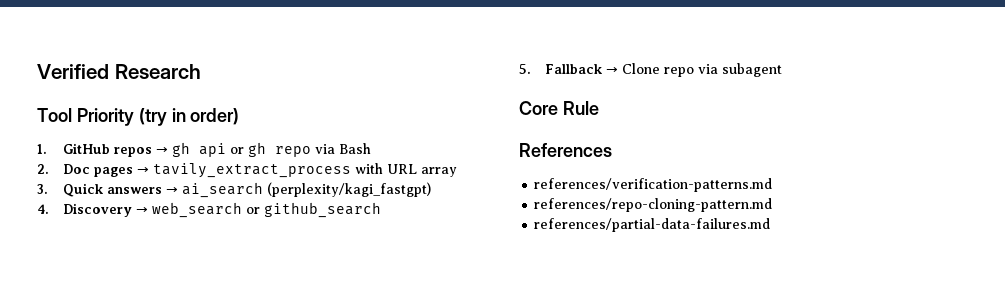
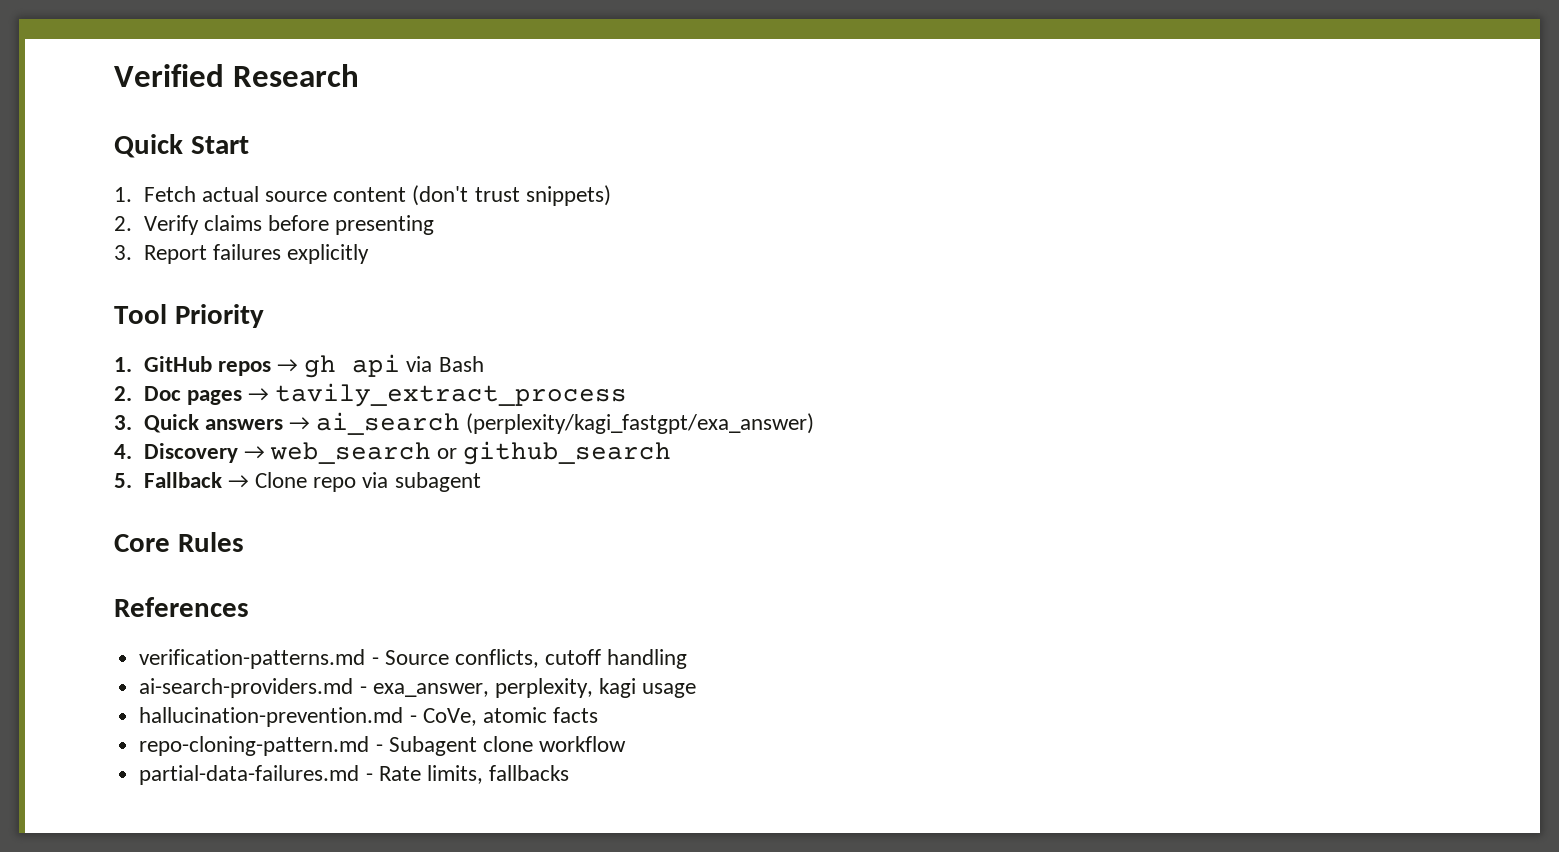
(201, 71) none -> [114,134,249,158] [114,185,611,206] [114,215,435,235] [114,244,369,264] // Quick Start // 1. Fetch actual source content (don't trust snippets) // 2. Verify claims before presenting // 3. Report failures explicitly
[138,108,240,126] (try in order) -> (264, 316) none
[230,142,312,157] or gh repo -> (401, 365) none
[355,163,458,177] with URL array -> (628, 395) none
[267,182,432,197] (perplexity/kagi_fastgpt) -> [466,413,815,434] (perplexity/kagi_fastgpt/exa_answer)
[562,101,599,115] Rule -> [177,532,244,552] Rules
[534,178,773,192] [534,198,773,212] [534,218,771,232] references/verification-patterns.md // references/repo-cloning-pattern.md // references/partial-data-failures.md -> [139,649,688,669] [139,678,697,698] [139,707,599,727] [139,736,627,756] [139,765,570,785] verification-patterns.md - Source conflicts, cutoff handling // ai-search-providers.md - exa_answer, perplexity, kagi usage // hallucination-prevention.md - CoVe, atomic facts // repo-cloning-pattern.md - Subagent clone workflow // partial-data-failures.md - Rate limits, fallbacks

